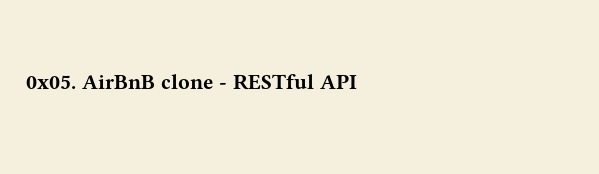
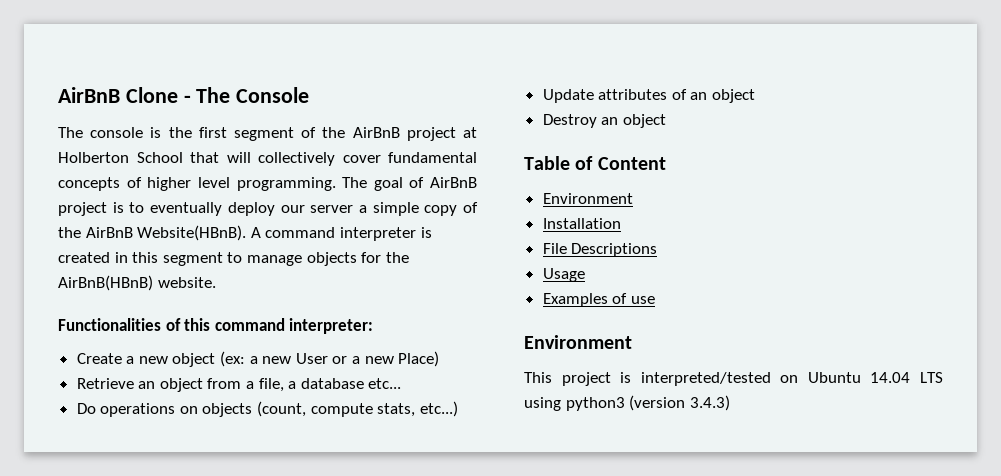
[26,74,358,90] 0x05. AirBnB clone - RESTful API -> [58,87,310,103] [58,127,477,141] [58,152,477,166] [58,177,477,191] [58,202,478,216] [58,225,432,241] [58,252,409,266] [58,275,216,291] [58,318,374,334] [76,351,440,367] [76,378,402,392] [76,401,458,417] [542,89,756,103] [542,114,666,128] [524,156,666,170] [542,193,633,204] [542,218,621,229] [542,243,658,257] [542,268,585,282] [542,293,655,307] [524,335,632,349] [524,372,943,386] [524,395,730,411] AirBnB Clone - The Console // The console is the first segment of the AirBnB project at Holberton School that will collectively cover fundamental concepts of higher level programming. The goal of AirBnB project is to eventually deploy our server a simple copy of the AirBnB Website(HBnB). A command interpreter is created in this segment to manage objects for the AirBnB(HBnB) website. // Functionalities of this command interpreter: // Create a new object (ex: a new User or a new Place) // Retrieve an object from a file, a database etc... // Do operations on objects (count, compute stats, etc...) // Update attributes of an object // Destroy an object // Table of Content // Environment // Installation // File Descriptions // Usage // Examples of use // Environment // This project is interpreted/tested on Ubuntu 14.04 LTS using python3 (version 3.4.3)

